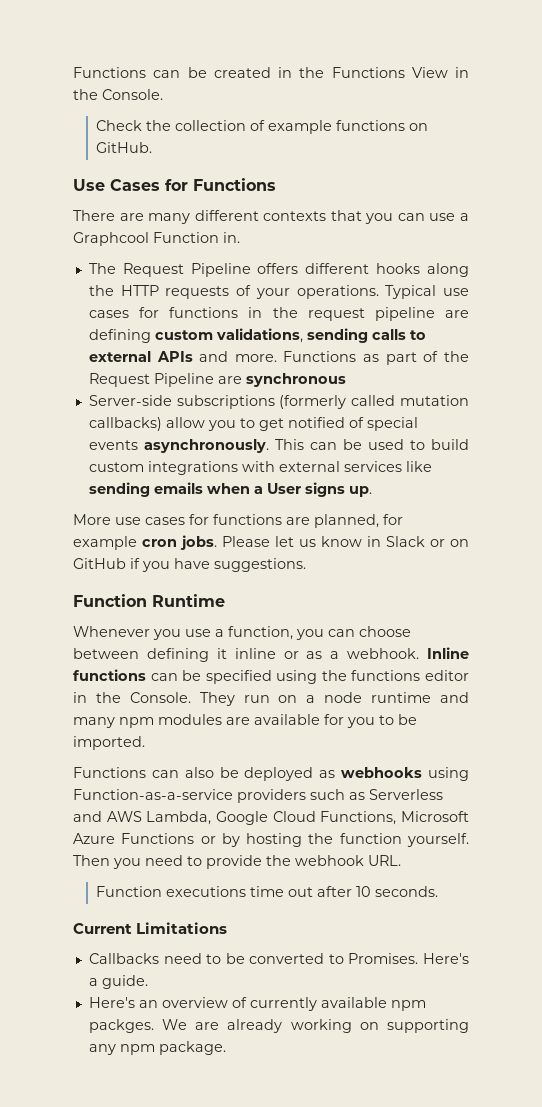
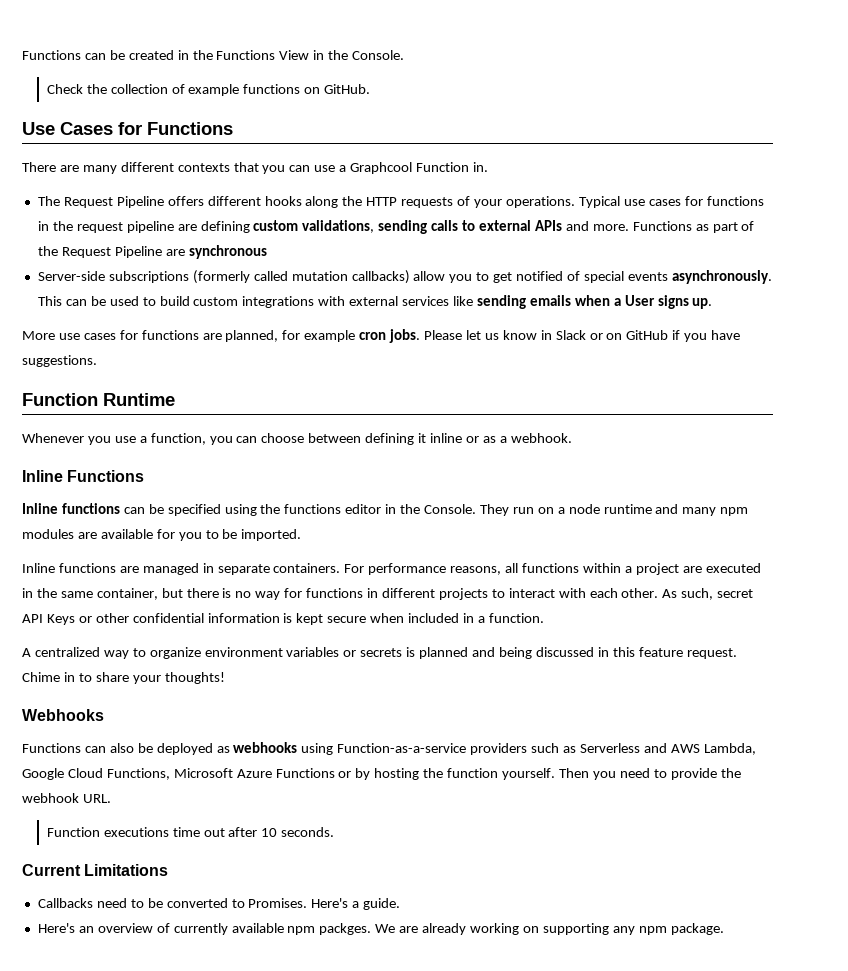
(420, 653) none -> [22,470,145,482] // Inline Functions //
(145, 743) none -> [22,563,761,575] [22,588,754,600] [22,613,544,625] [22,647,737,659] [22,672,225,684] [22,709,104,721] // Inline functions are managed in separate containers. For performance reasons, all functions within a project are executed in the same container, but there is no way for functions in different projects to interact with each other. As such, secret API Keys or other confidential information is kept secure when included in a function. // A centralized way to organize environment variables or secrets is planned and being discussed in this feature request. Chime in to share your thoughts! // Webhooks

